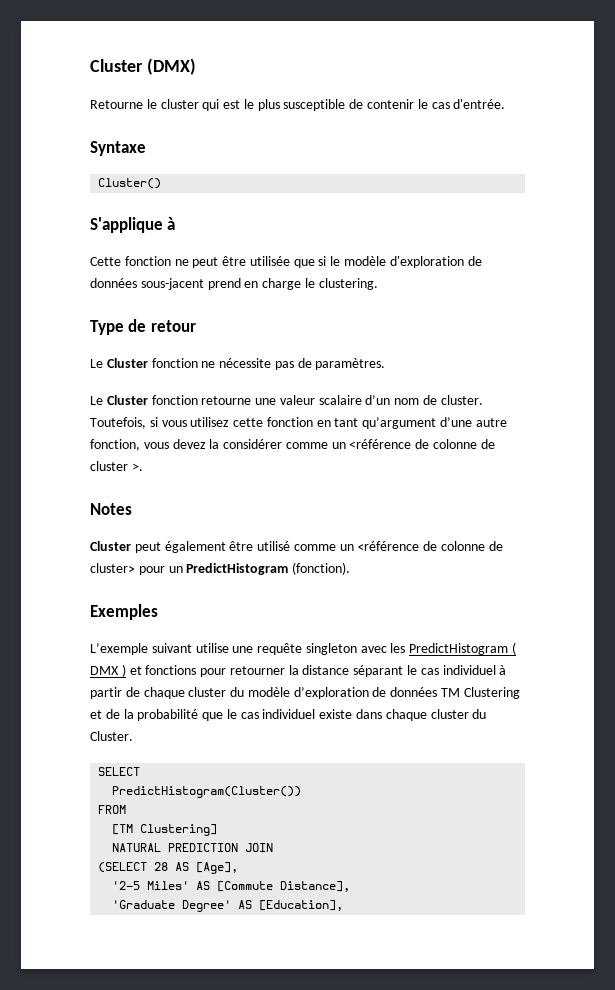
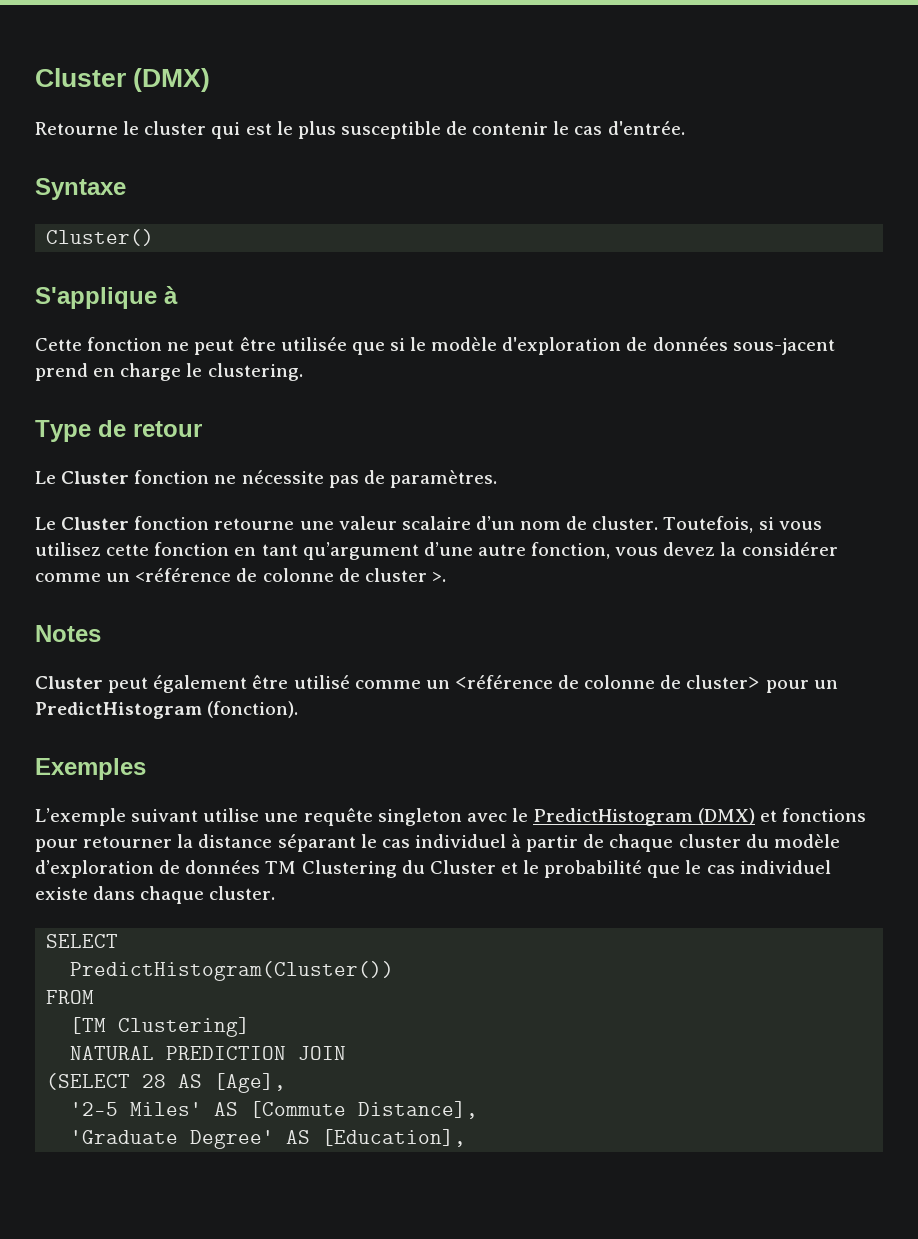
[390,642,517,655] [90,664,126,677] les PredictHistogram ( DMX ) -> [511,808,756,826] le PredictHistogram (DMX)
[90,709,134,719] et de la -> [401,860,540,874] du Cluster et le
[430,709,487,719] [90,731,133,741] cluster du Cluster. -> [209,886,276,900] cluster.

